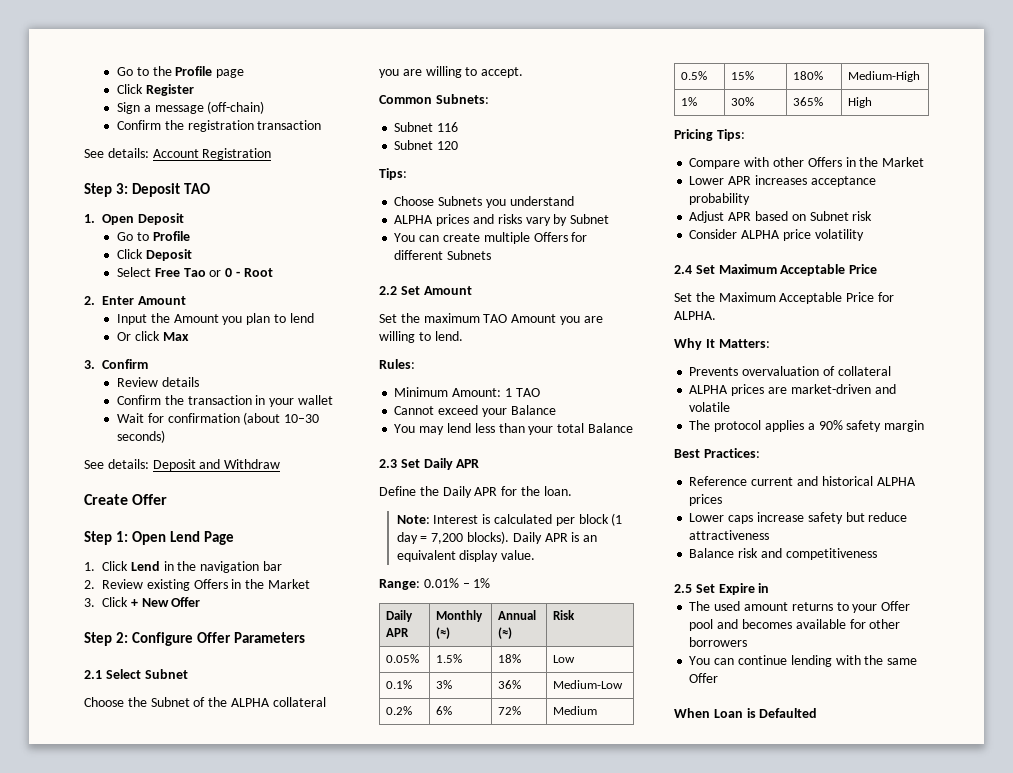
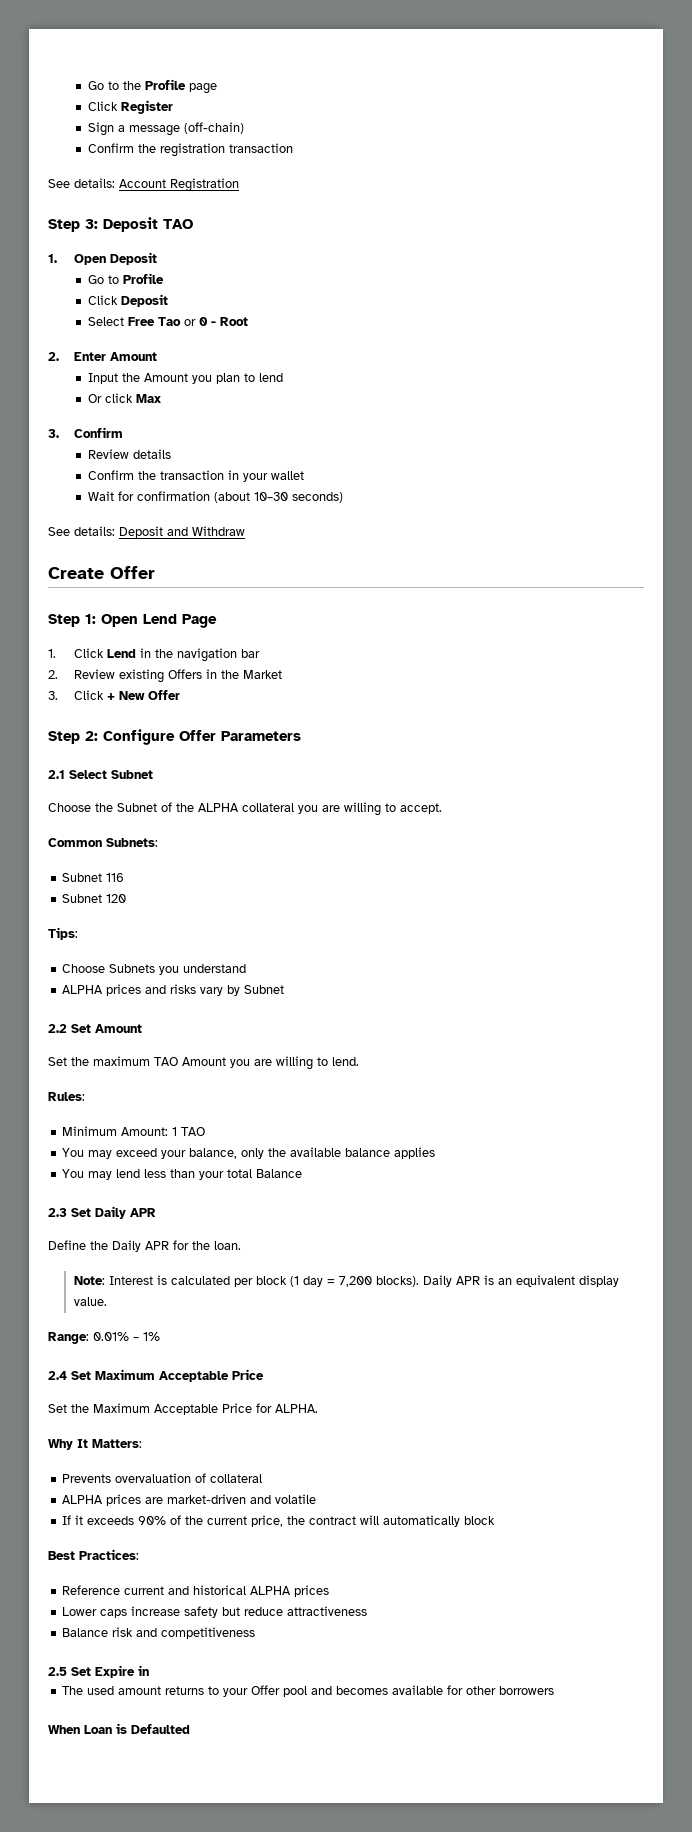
[394,232,588,244] [394,250,492,260] // You can create multiple Offers for different Subnets -> (285, 989) none
[394,405,556,417] Cannot exceed your Balance -> [62,1147,436,1159] You may exceed your balance, only the available balance applies
[385,610,413,622] [385,628,409,637] [435,610,483,622] [435,627,450,639] [497,610,536,620] [497,627,512,639] [552,610,575,620] [385,654,419,663] [435,654,462,663] [497,654,521,663] [552,655,575,663] [385,680,412,689] [435,680,452,689] [497,680,521,689] [552,680,623,689] [385,706,412,715] [435,706,452,715] [497,706,521,715] [552,706,597,715] [680,71,707,80] [730,71,754,80] [792,71,823,80] [847,71,920,82] [680,97,697,106] [730,97,754,106] [792,97,823,106] [847,97,872,108] [674,129,745,141] [689,157,925,169] [689,175,876,187] [689,193,751,205] [689,211,873,223] [689,229,864,241] // Daily APR | Monthly (≈) | Annual (≈) | Risk // 0.05% | 1.5% | 18% | Low // 0.1% | 3% | 36% | Medium-Low // 0.2% | 6% | 72% | Medium // 0.5% | 15% | 180% | Medium-High // 1% | 30% | 365% | High // Pricing Tips: // Compare with other Offers in the Market // Lower APR increases acceptance probability // Adjust APR based on Subnet risk // Consider ALPHA price volatility -> (160, 1336) none
[689,420,925,432] The protocol applies a 90% safety margin -> [62,1515,496,1527] If it exceeds 90% of the current price, the contract will automatically block
[689,655,918,667] [689,673,719,683] // You can continue lending with the same Offer -> (555, 1690) none

